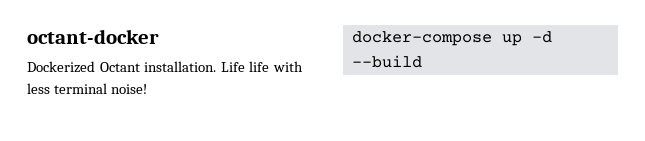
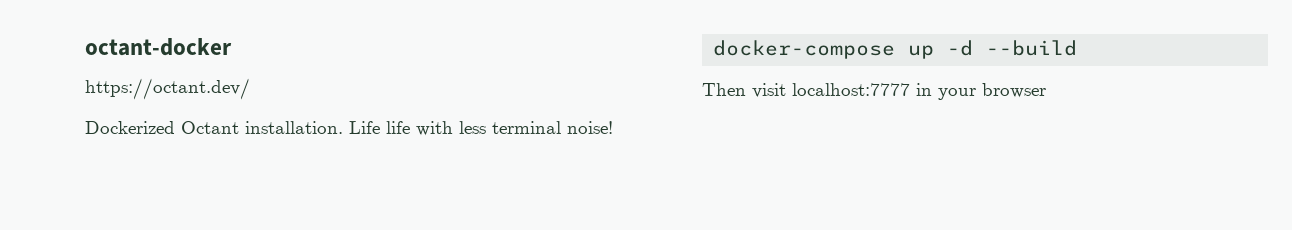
(159, 36) none -> [85,78,250,100] // https://octant.dev/
(422, 61) none -> [702,83,1046,100] // Then visit localhost:7777 in your browser

